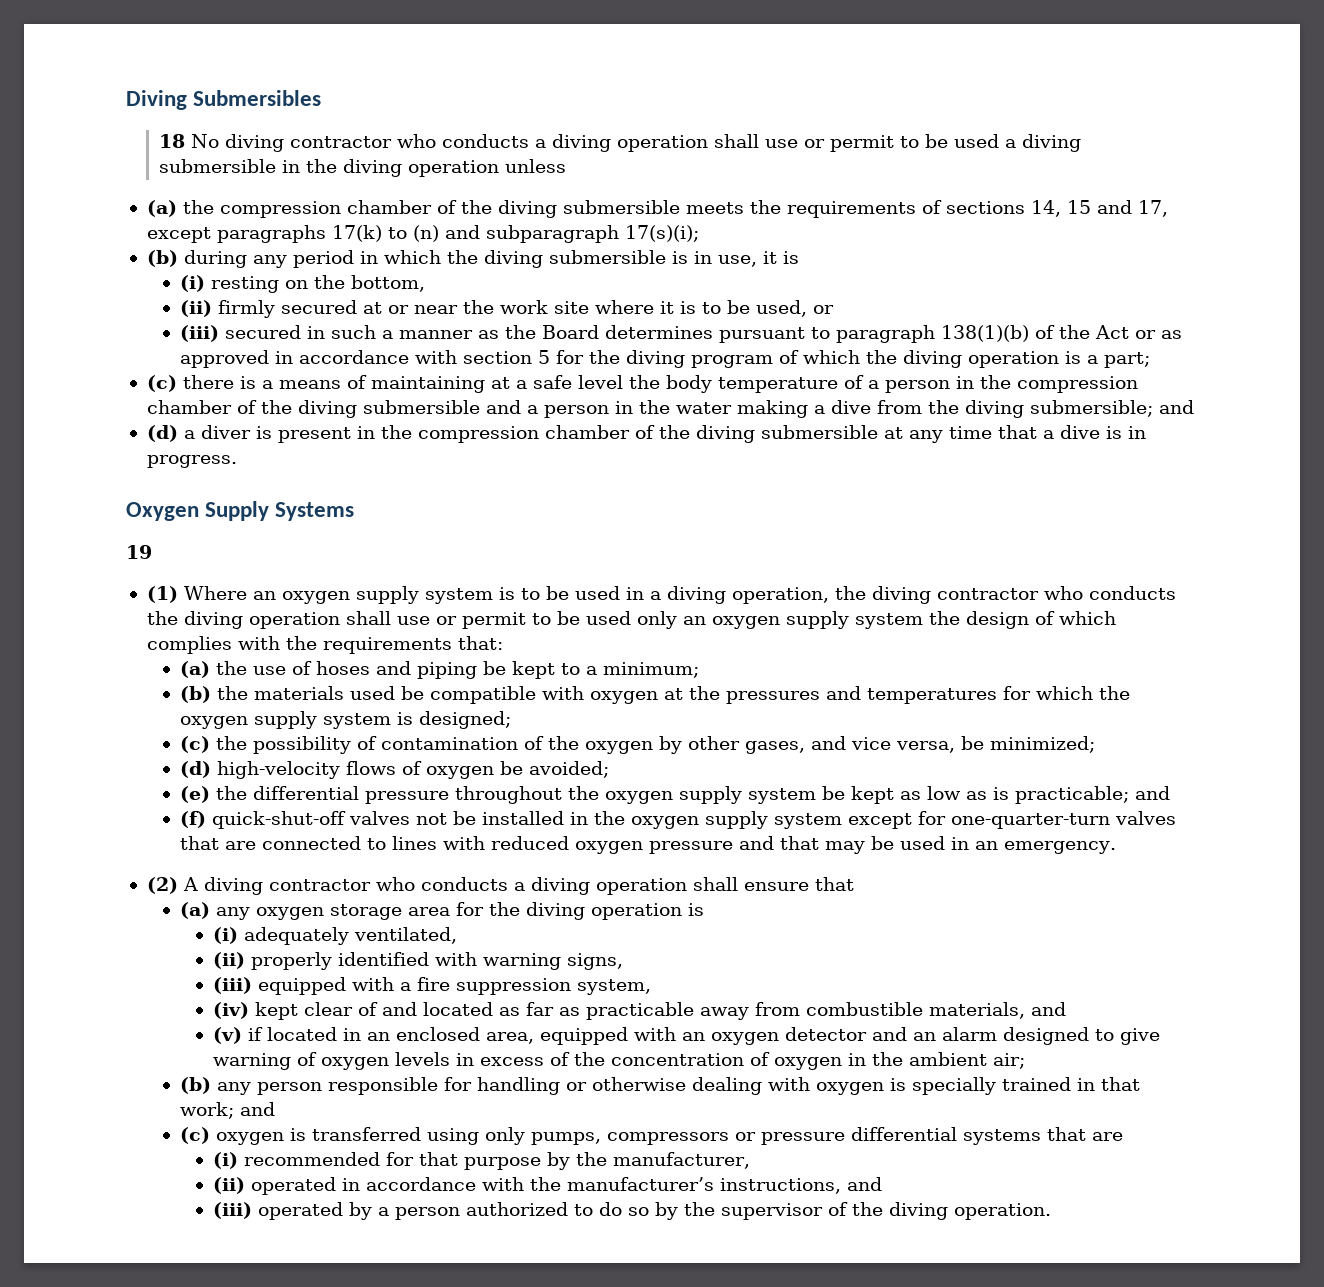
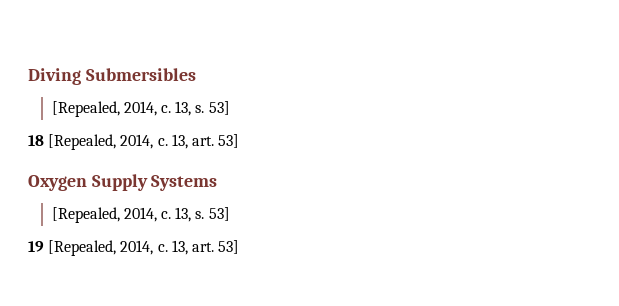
[159,134,1082,152] [159,159,567,177] [146,200,1168,218] [146,225,699,243] [146,250,799,268] [179,275,425,293] [179,300,834,318] [179,325,1182,343] [179,350,1150,368] [146,375,1138,393] [146,400,1194,418] [146,425,1146,443] [146,455,237,468] [126,501,355,521] [126,545,152,559] [146,586,1176,604] [146,611,1116,629] [146,636,503,654] [179,661,699,679] [179,686,1130,704] [179,711,511,729] [179,736,1095,754] [179,761,609,779] [179,786,1170,804] [179,811,1176,829] [179,836,1116,854] [146,877,854,895] [179,902,704,920] [213,927,458,945] [213,952,624,970] [213,977,652,995] [213,1002,1067,1020] [213,1027,1161,1045] [213,1052,1026,1070] [179,1077,1140,1095] [179,1102,275,1119] [179,1127,1123,1145] [213,1152,751,1170] [213,1177,883,1195] [213,1202,1052,1220] 18 No diving contractor who conducts a diving operation shall use or permit to be used a diving submersible in the diving operation unless // (a) the compression chamber of the diving submersible meets the requirements of sections 14, 15 and 17, except paragraphs 17(k) to (n) and subparagraph 17(s)(i); // (b) during any period in which the diving submersible is in use, it is // (i) resting on the bottom, // (ii) firmly secured at or near the work site where it is to be used, or // (iii) secured in such a manner as the Board determines pursuant to paragraph 138(1)(b) of the Act or as approved in accordance with section 5 for the diving program of which the diving operation is a part; // (c) there is a means of maintaining at a safe level the body temperature of a person in the compression chamber of the diving submersible and a person in the water making a dive from the diving submersible; and // (d) a diver is present in the compression chamber of the diving submersible at any time that a dive is in progress. // Oxygen Supply Systems // 19 // (1) Where an oxygen supply system is to be used in a diving operation, the diving contractor who conducts the diving operation shall use or permit to be used only an oxygen supply system the design of which complies with the requirements that: // (a) the use of hoses and piping be kept to a minimum; // (b) the materials used be compatible with oxygen at the pressures and temperatures for which the oxygen supply system is designed; // (c) the possibility of contamination of the oxygen by other gases, and vice versa, be minimized; // (d) high-velocity flows of oxygen be avoided; // (e) the differential pressure throughout the oxygen supply system be kept as low as is practicable; and // (f) quick-shut-off valves not be installed in the oxygen supply system except for one-quarter-turn valves that are connected to lines with reduced oxygen pressure and that may be used in an emergency. // (2) A diving contractor who conducts a diving operation shall ensure that // (a) any oxygen storage area for the diving operation is // (i) adequately ventilated, // (ii) properly identified with warning signs, // (iii) equipped with a fire suppression system, // (iv) kept clear of and located as far as practicable away from combustible materials, and // (v) if located in an enclosed area, equipped with an oxygen detector and an alarm designed to give warning of oxygen levels in excess of the concentration of oxygen in the ambient air; // (b) any person responsible for handling or otherwise dealing with oxygen is specially trained in that work; and // (c) oxygen is transferred using only pumps, compressors or pressure differential systems that are // (i) recommended for that purpose by the manufacturer, // (ii) operated in accordance with the manufacturer’s instructions, and // (iii) operated by a person authorized to do so by the supervisor of the diving operation. -> [51,101,230,117] [28,134,240,150] [28,174,218,191] [51,207,230,223] [28,240,240,256] [Repealed, 2014, c. 13, s. 53] // 18 [Repealed, 2014, c. 13, art. 53] // Oxygen Supply Systems // [Repealed, 2014, c. 13, s. 53] // 19 [Repealed, 2014, c. 13, art. 53]

